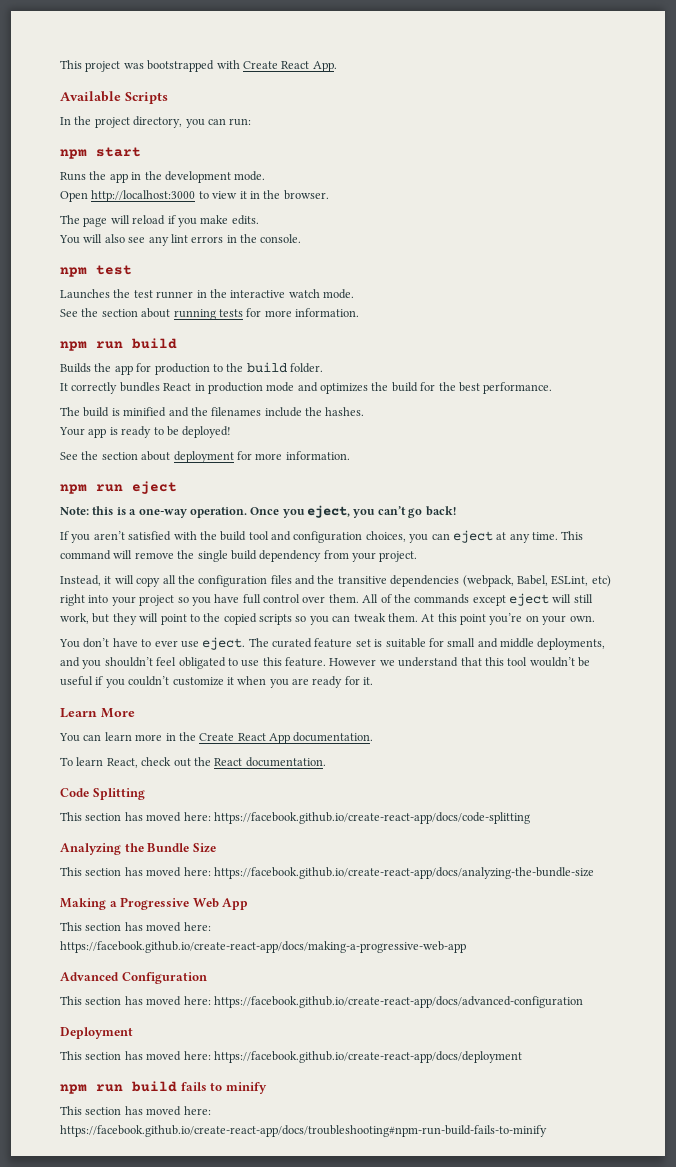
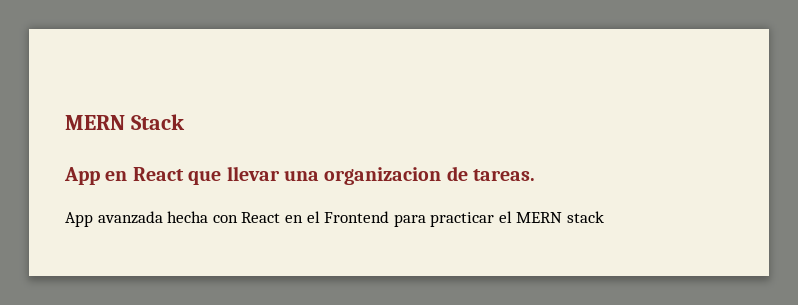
[60,60,337,72] [60,91,168,104] [60,116,252,128] [60,147,141,159] [60,171,266,183] [60,190,329,202] [60,215,259,227] [59,234,302,246] [60,265,132,277] [60,289,354,299] [60,308,359,320] [60,338,177,351] [60,362,323,375] [60,382,553,394] [60,407,365,417] [59,426,232,438] [60,451,350,463] [60,481,177,494] [60,505,456,518] [60,530,584,543] [60,550,418,562] [60,575,611,587] [60,593,593,606] [60,613,595,625] [59,637,606,650] [60,657,590,669] [60,676,374,688] [60,708,135,718] [59,732,374,744] [60,757,326,768] [60,788,145,800] [60,812,530,824] [60,843,216,855] [60,867,594,879] [60,897,249,910] [60,922,211,932] [60,941,466,953] [60,972,207,984] [60,996,583,1008] [60,1027,133,1039] [60,1051,522,1063] [60,1081,267,1094] [60,1106,211,1116] [60,1125,547,1137] This project was bootstrapped with Create React App. // Available Scripts // In the project directory, you can run: // npm start // Runs the app in the development mode. // Open http://localhost:3000 to view it in the browser. // The page will reload if you make edits. // You will also see any lint errors in the console. // npm test // Launches the test runner in the interactive watch mode. // See the section about running tests for more information. // npm run build // Builds the app for production to the build folder. // It correctly bundles React in production mode and optimizes the build for the best performance. // The build is minified and the filenames include the hashes. // Your app is ready to be deployed! // See the section about deployment for more information. // npm run eject // Note: this is a one-way operation. Once you eject, you can’t go back! // If you aren’t satisfied with the build tool and configuration choices, you can eject at any time. This command will remove the single build dependency from your project. // Instead, it will copy all the configuration files and the transitive dependencies (webpack, Babel, ESLint, etc) right into your project so you have full control over them. All of the commands except eject will still work, but they will point to the copied scripts so you can tweak them. At this point you’re on your own. // You don’t have to ever use eject. The curated feature set is suitable for small and middle deployments, and you shouldn’t feel obligated to use this feature. However we understand that this tool wouldn’t be useful if you couldn’t customize it when you are ready for it. // Learn More // You can learn more in the Create React App documentation. // To learn React, check out the React documentation. // Code Splitting // This section has moved here: https://facebook.github.io/create-react-app/docs/code-splitting // Analyzing the Bundle Size // This section has moved here: https://facebook.github.io/create-react-app/docs/analyzing-the-bundle-size // Making a Progressive Web App // This section has moved here: https://facebook.github.io/create-react-app/docs/making-a-progressive-web-app // Advanced Configuration // This section has moved here: https://facebook.github.io/create-react-app/docs/advanced-configuration // Deployment // This section has moved here: https://facebook.github.io/create-react-app/docs/deployment // npm run build fails to minify // This section has moved here: https://facebook.github.io/create-react-app/docs/troubleshooting#npm-run-build-fails-to-minify -> [65,114,185,130] [64,166,536,185] [65,211,605,227] MERN Stack // App en React que llevar una organizacion de tareas. // App avanzada hecha con React en el Frontend para practicar el MERN stack

